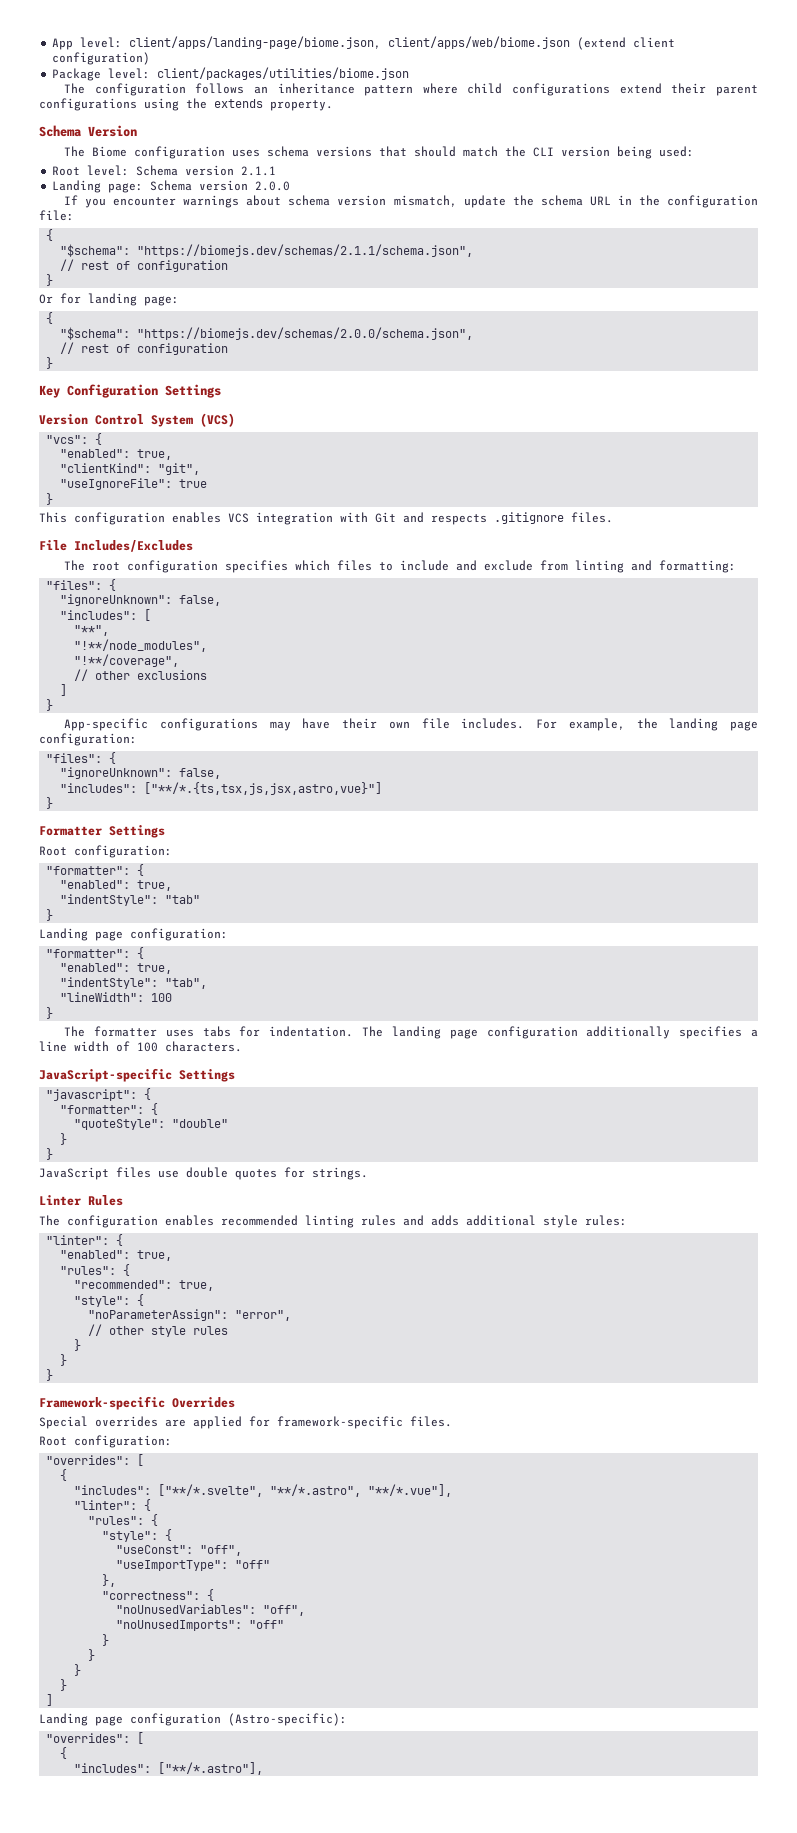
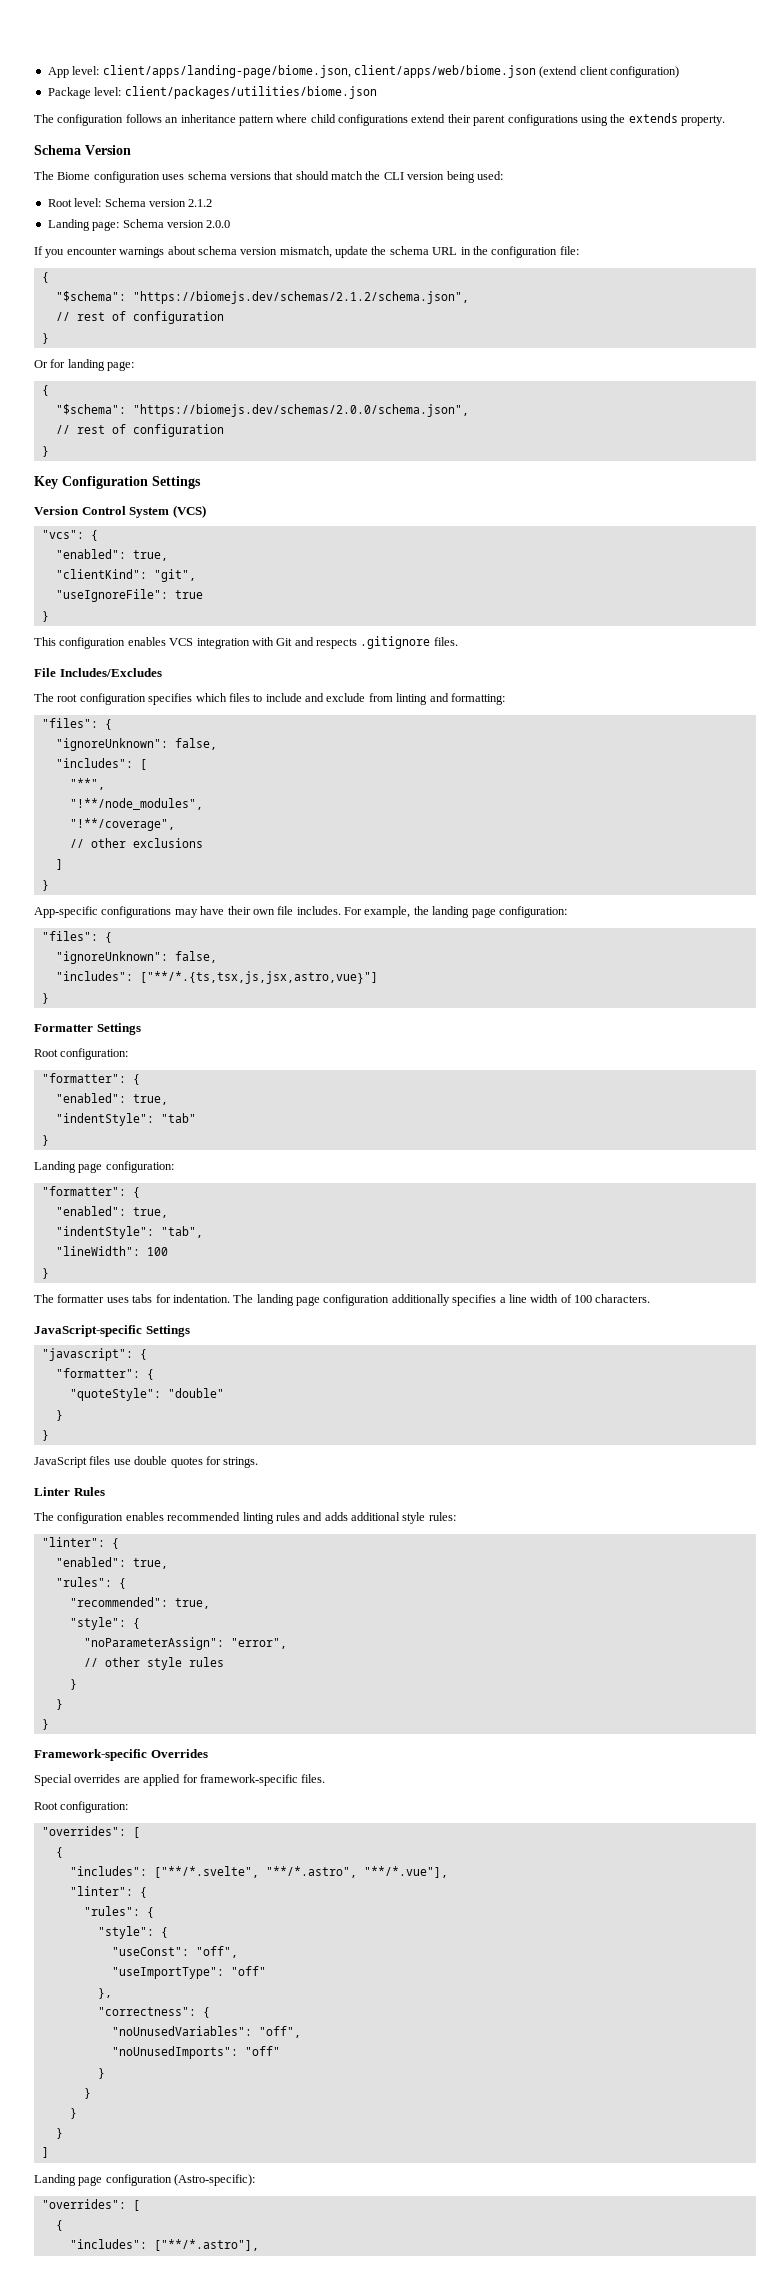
[241,166,277,176] 2.1.1 -> [188,199,213,207] 2.1.2
[137,244,474,257] "https://biomejs.dev/schemas/2.1.1/schema.json", -> [132,291,469,304] "https://biomejs.dev/schemas/2.1.2/schema.json",

